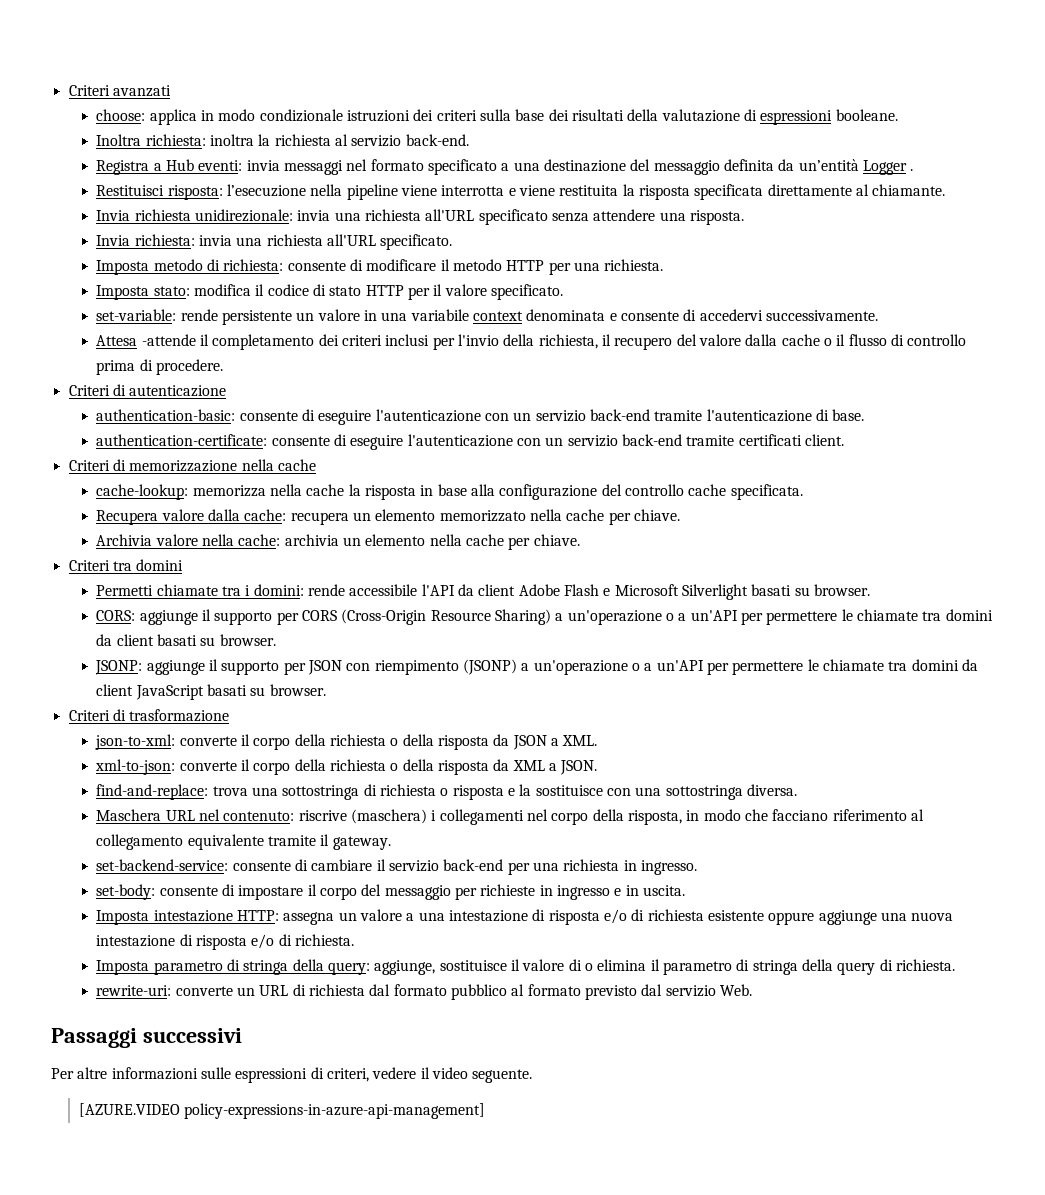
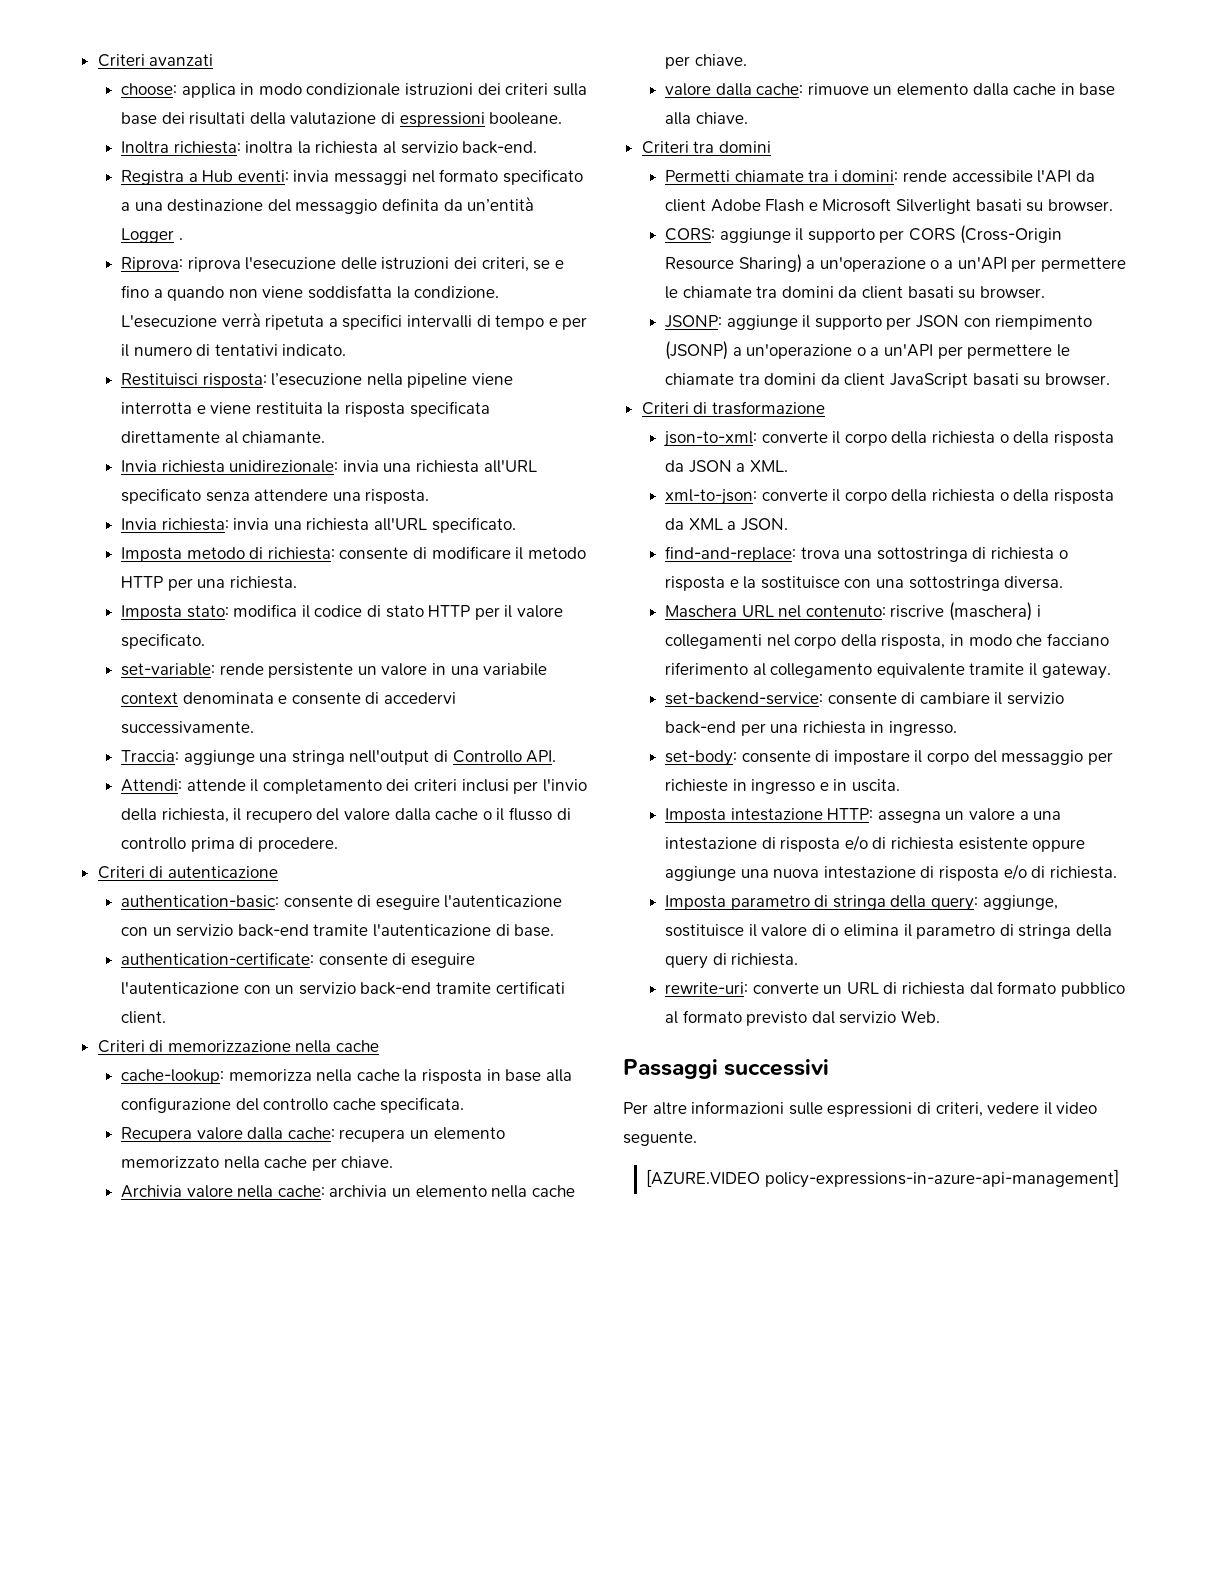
(914, 170) none -> [121,257,564,272] [121,285,500,301] [121,312,588,330] [121,344,347,357] // Riprova: riprova l'esecuzione delle istruzioni dei criteri, se e fino a quando non viene soddisfatta la condizione. L'esecuzione verrà ripetuta a specifici intervalli di tempo e per il numero di tentativi indicato.
[96,334,196,346] Attesa -attende -> [121,750,557,765] [121,779,246,792] Traccia: aggiunge una stringa nell'output di Controllo API. // Attendi: attende
(580, 540) none -> [665,83,1116,96] [665,112,748,125] // valore dalla cache: rimuove un elemento dalla cache in base alla chiave.

